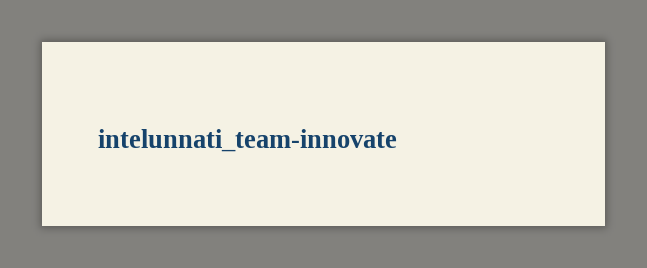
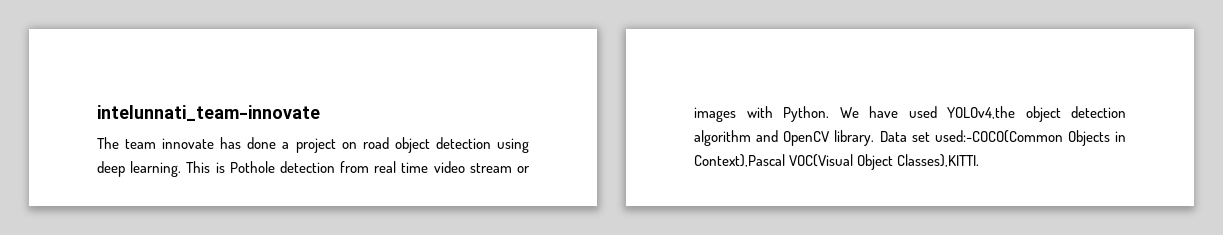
(397, 140) none -> [97,137,530,153] [97,161,530,177] [694,106,1126,122] [694,130,1126,146] [694,154,980,170] // The team innovate has done a project on road object detection using deep learning. This is Pothole detection from real time video stream or images with Python. We have used YOLOv4,the object detection algorithm and OpenCV library. Data set used:-COCO(Common Objects in Context),Pascal VOC(Visual Object Classes),KITTI.

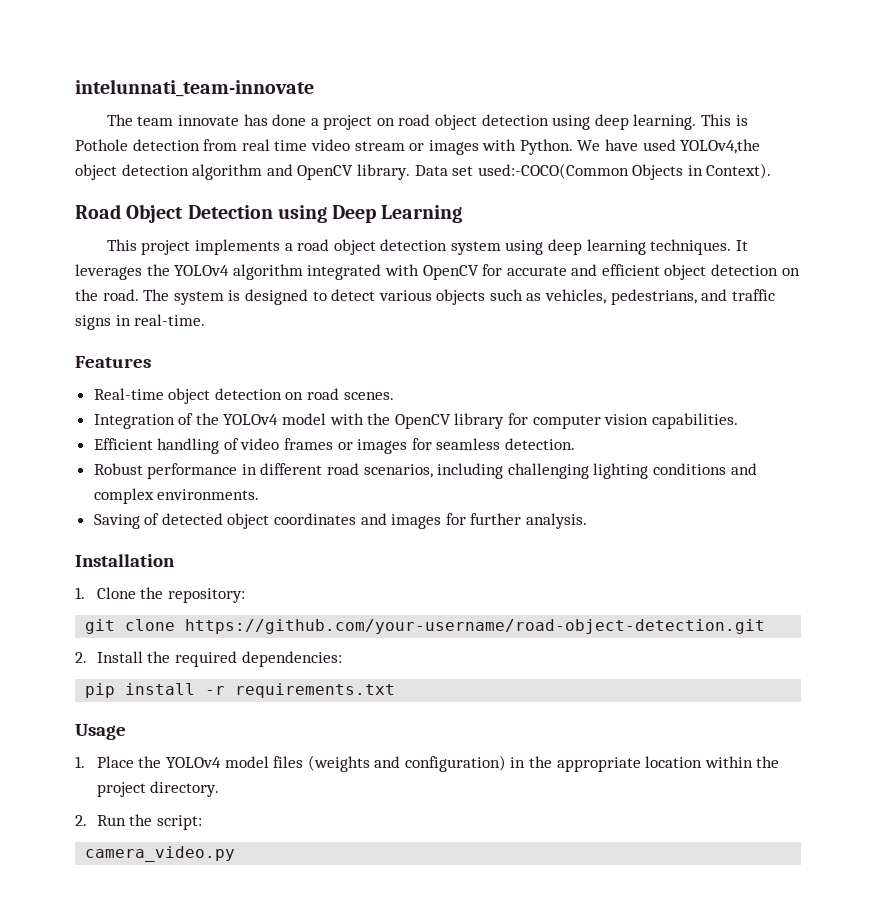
[694,154,980,170] Context),Pascal VOC(Visual Object Classes),KITTI. -> [706,163,772,179] [75,204,463,223] [106,239,748,255] [75,264,800,280] [75,289,775,305] [75,314,206,330] [75,356,151,368] [93,388,394,404] [93,413,738,429] [93,438,576,454] [93,463,757,479] [93,488,260,504] [93,513,588,529] [75,554,175,567] [75,587,245,603] [85,619,766,634] [75,651,342,667] [85,683,396,698] [75,724,126,740] [75,755,780,772] [96,781,220,797] [75,814,202,830] [85,846,236,862] Context). // Road Object Detection using Deep Learning // This project implements a road object detection system using deep learning techniques. It leverages the YOLOv4 algorithm integrated with OpenCV for accurate and efficient object detection on the road. The system is designed to detect various objects such as vehicles, pedestrians, and traffic signs in real-time. // Features // Real-time object detection on road scenes. // Integration of the YOLOv4 model with the OpenCV library for computer vision capabilities. // Efficient handling of video frames or images for seamless detection. // Robust performance in different road scenarios, including challenging lighting conditions and complex environments. // Saving of detected object coordinates and images for further analysis. // Installation // 1. Clone the repository: // git clone https://github.com/your-username/road-object-detection.git // 2. Install the required dependencies: // pip install -r requirements.txt // Usage // 1. Place the YOLOv4 model files (weights and configuration) in the appropriate location within the project directory. // 2. Run the script: // camera_video.py

